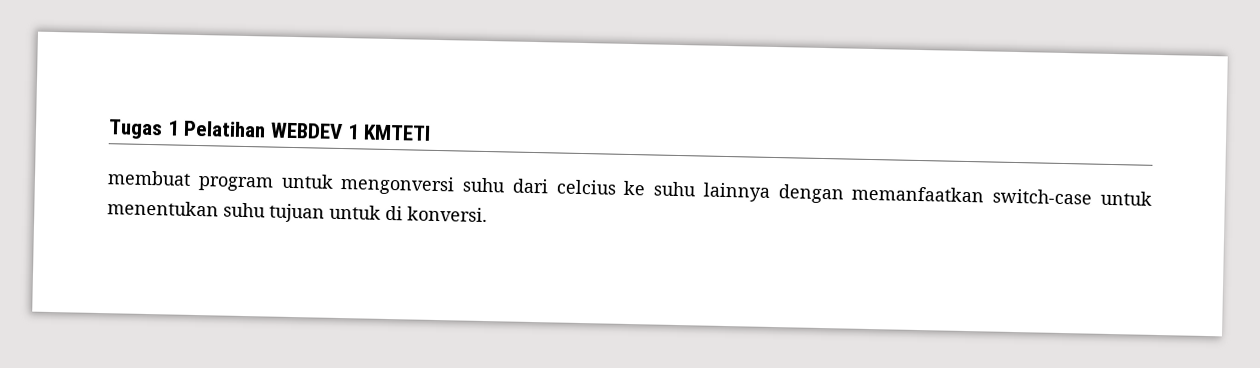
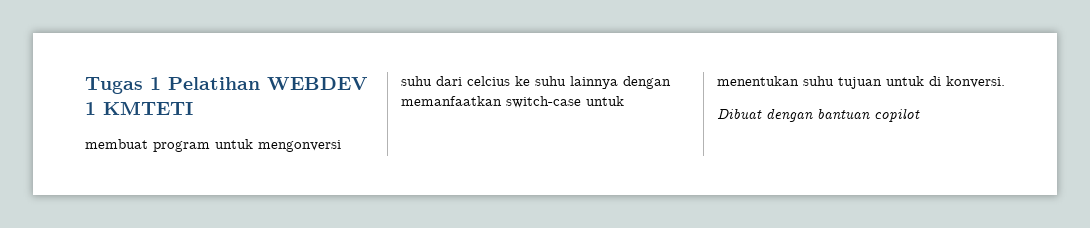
(488, 214) none -> [717,108,920,122] // Dibuat dengan bantuan copilot

